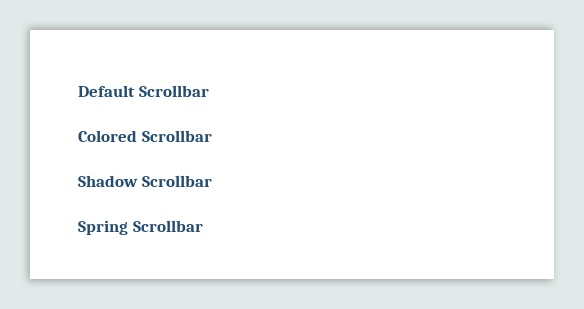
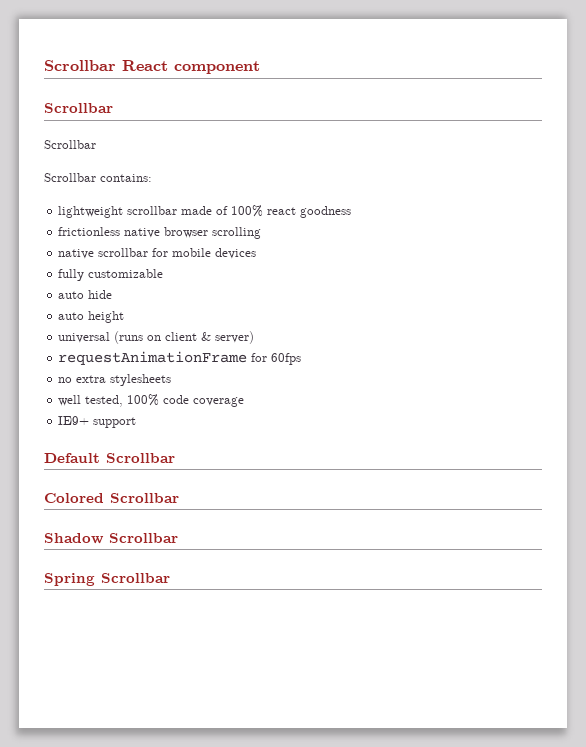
(78, 91) none -> [44,60,260,74] [44,103,113,113] [44,140,96,149] [44,173,152,182] [58,205,352,218] [58,227,262,239] [58,248,257,259] [58,269,164,281] [58,290,113,299] [58,311,125,323] [58,331,255,344] [58,351,302,365] [58,374,172,386] [58,394,245,407] [58,416,137,428] Scrollbar React component // Scrollbar // Scrollbar // Scrollbar contains: // lightweight scrollbar made of 100% react goodness // frictionless native browser scrolling // native scrollbar for mobile devices // fully customizable // auto hide // auto height // universal (runs on client & server) // requestAnimationFrame for 60fps // no extra stylesheets // well tested, 100% code coverage // IE9+ support //

